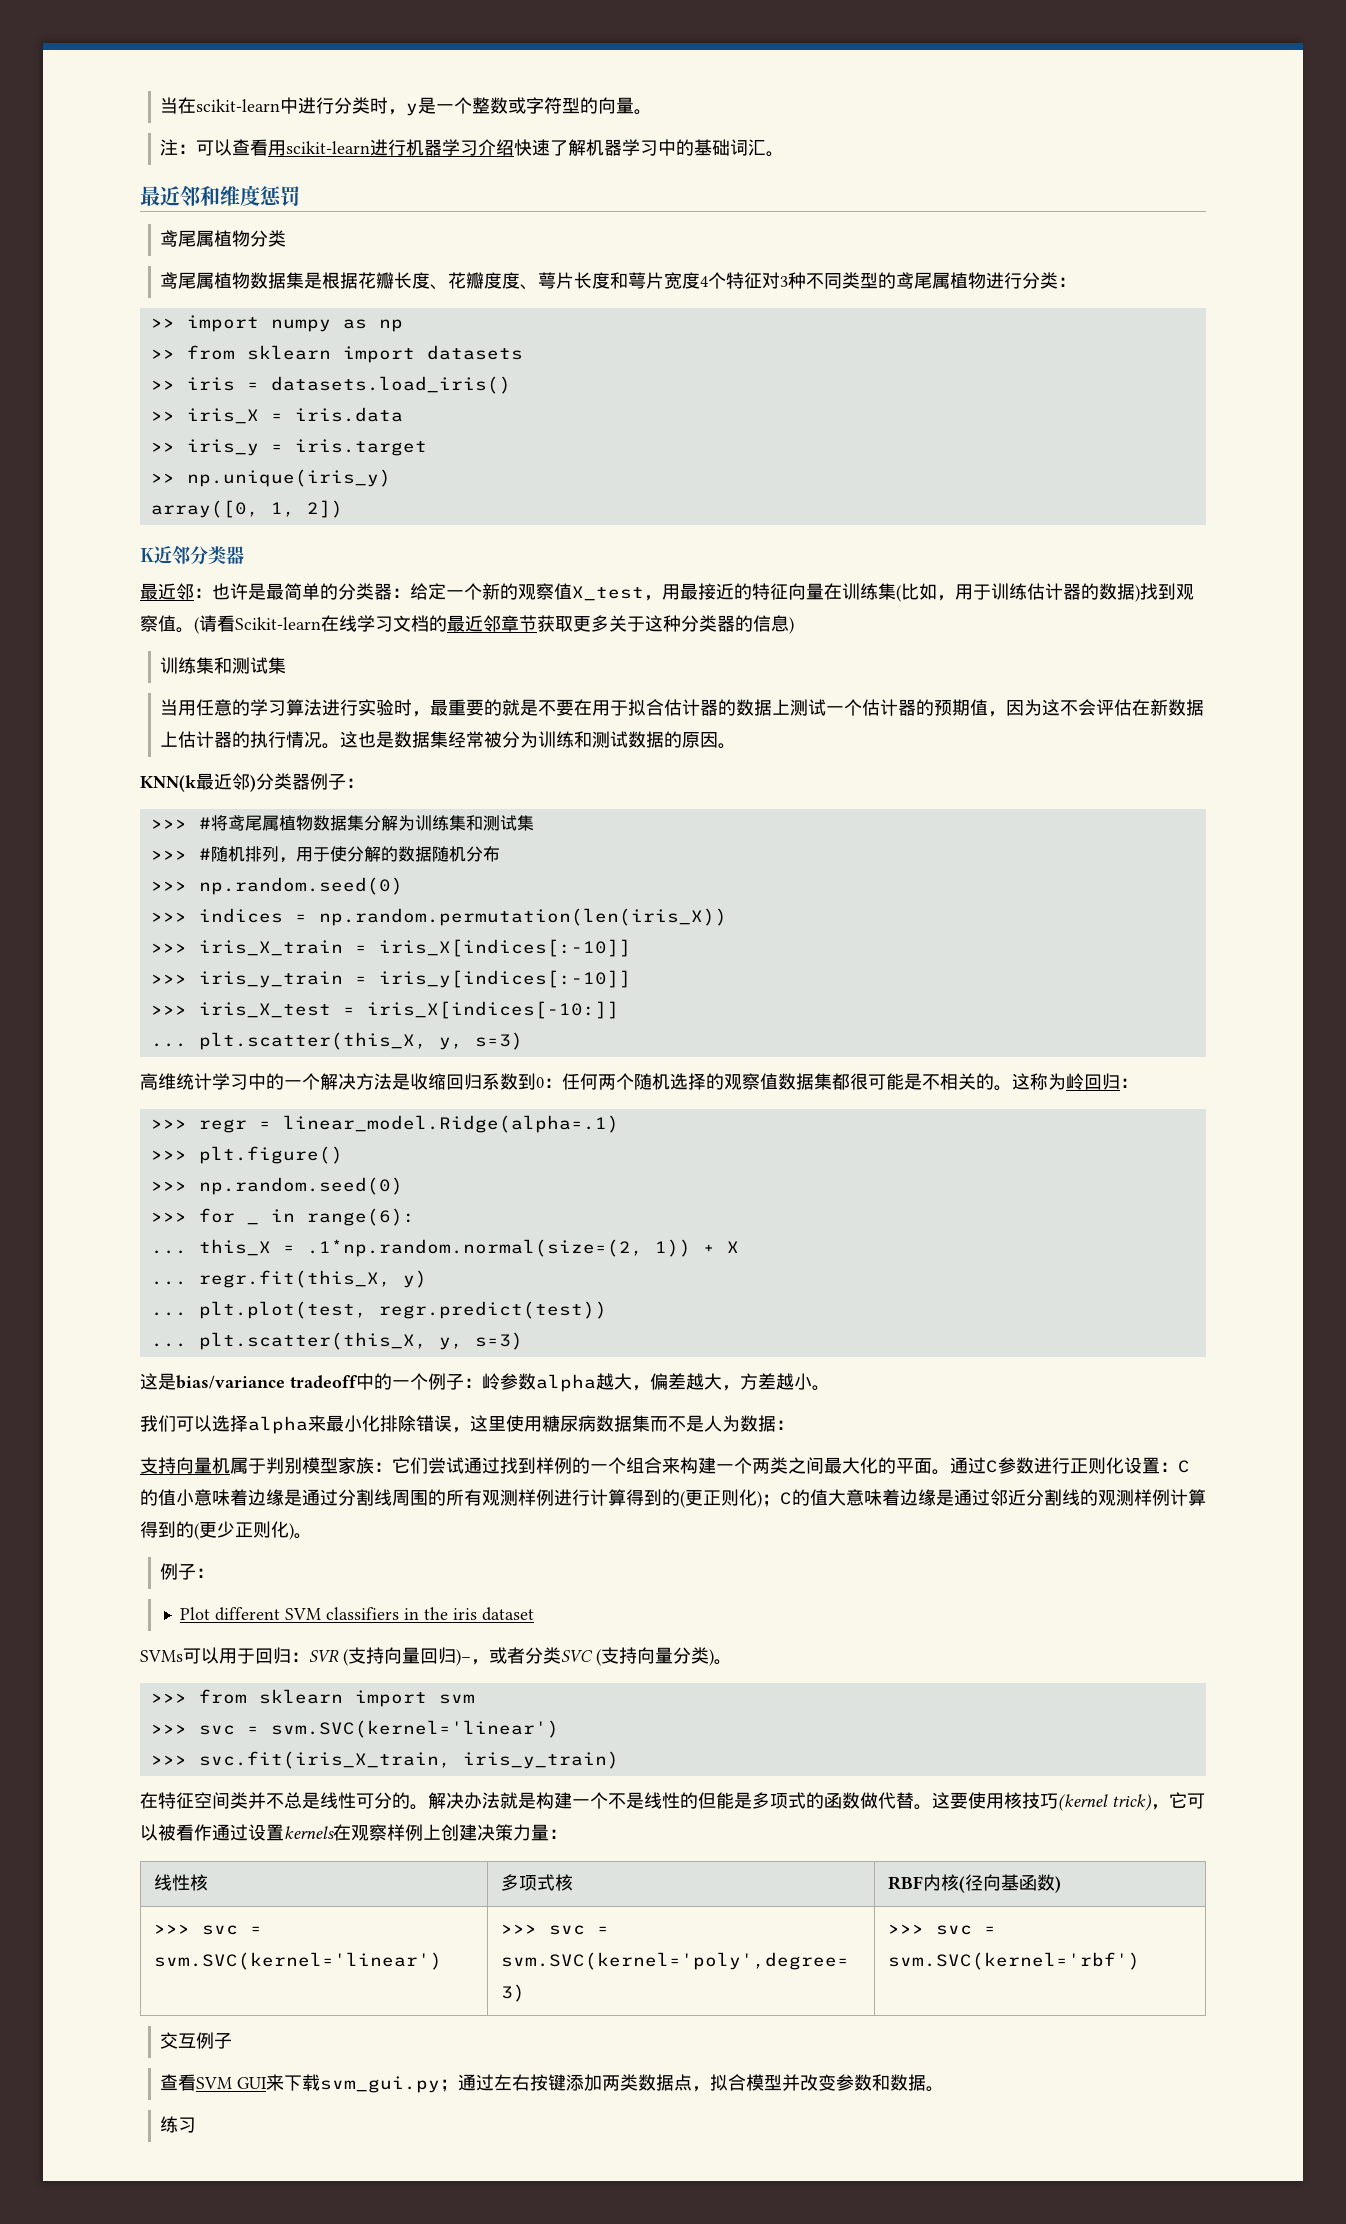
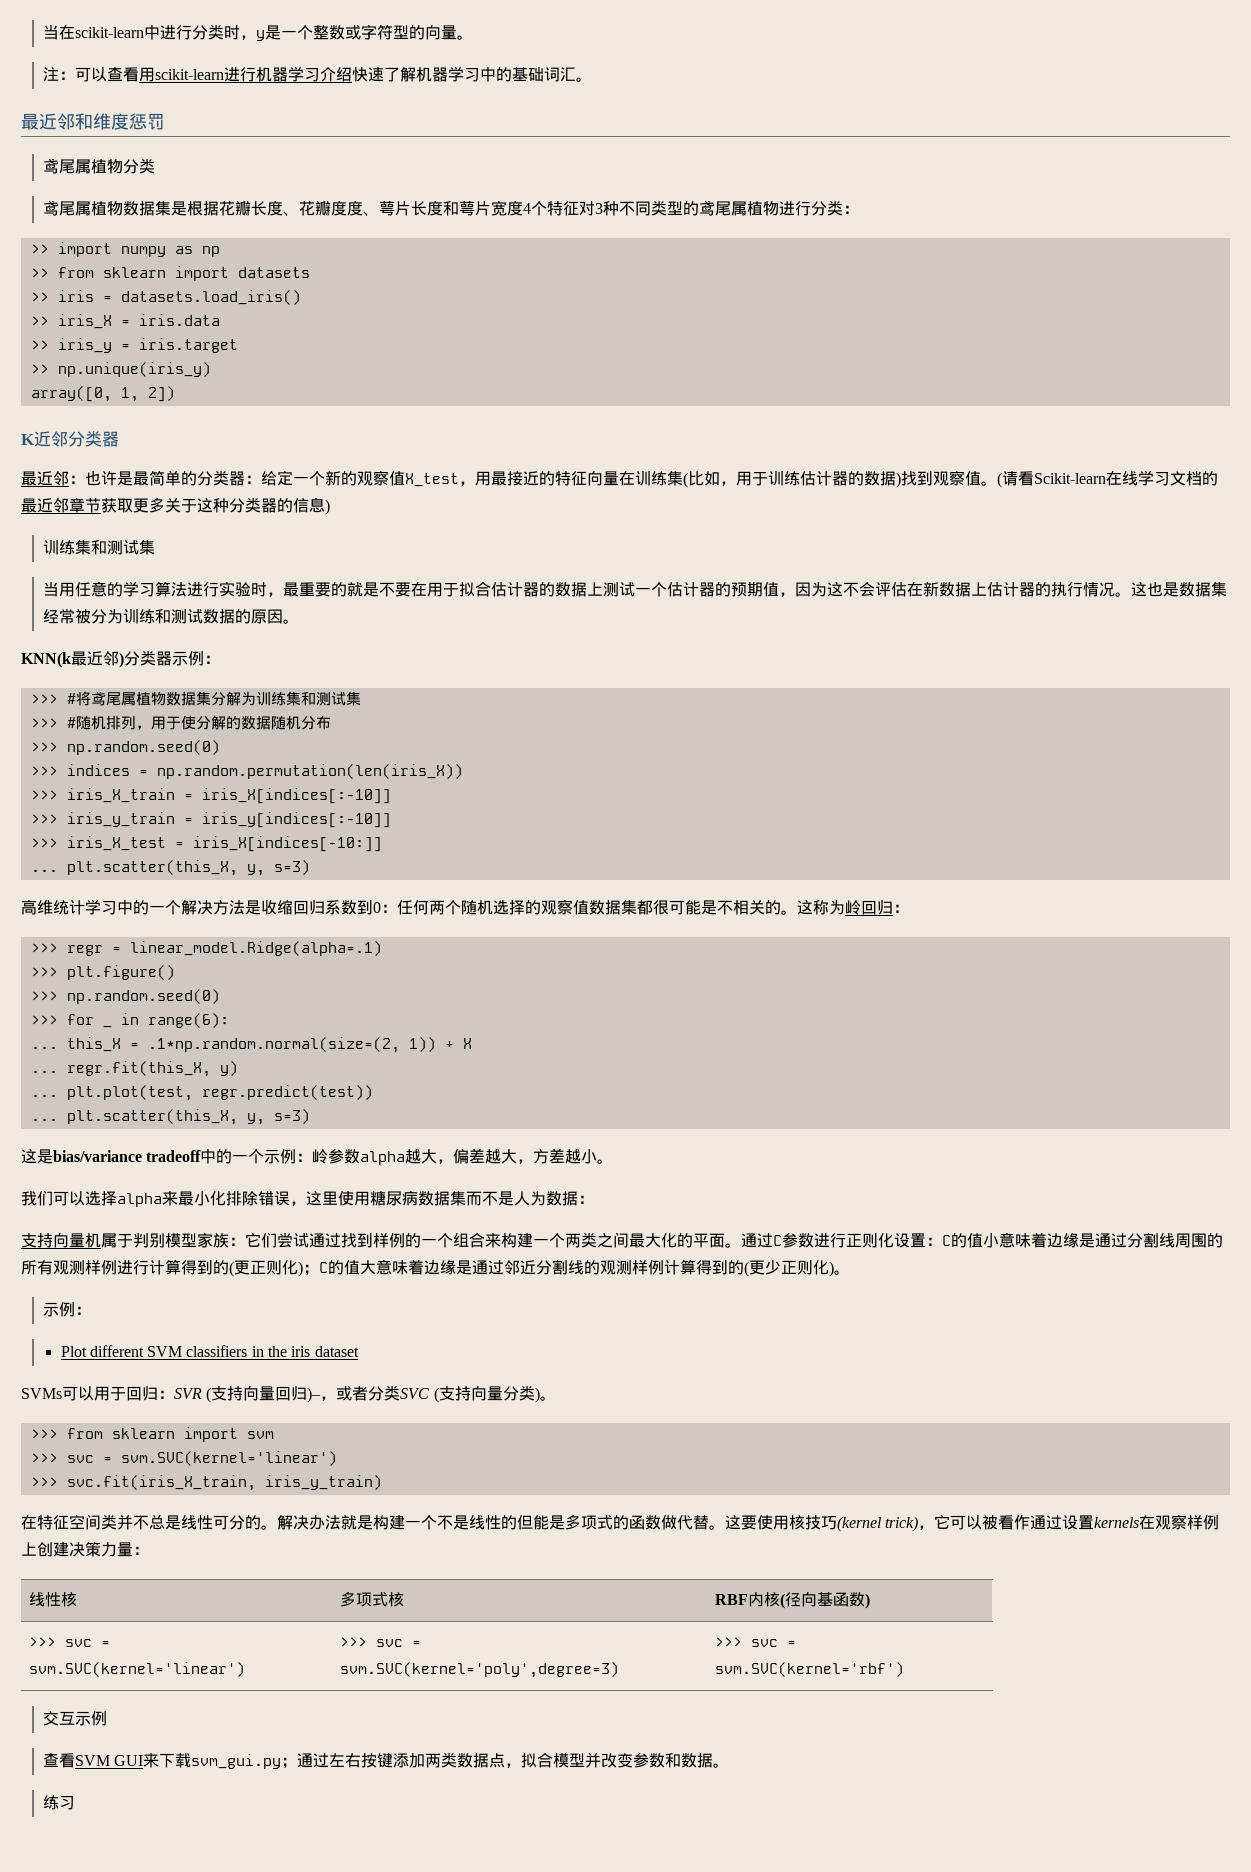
[310,773,346,790] 例子 -> [172,651,204,666] 示例
[428,1373,464,1390] 例子 -> [264,1149,297,1164] 示例
[160,1563,197,1580] 例子 -> [42,1302,75,1317] 示例
[196,2032,233,2049] 例子 -> [74,1711,107,1726] 示例

